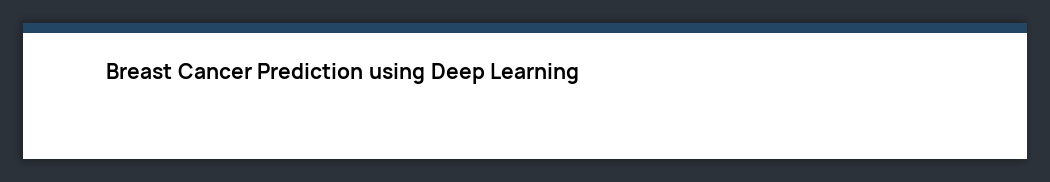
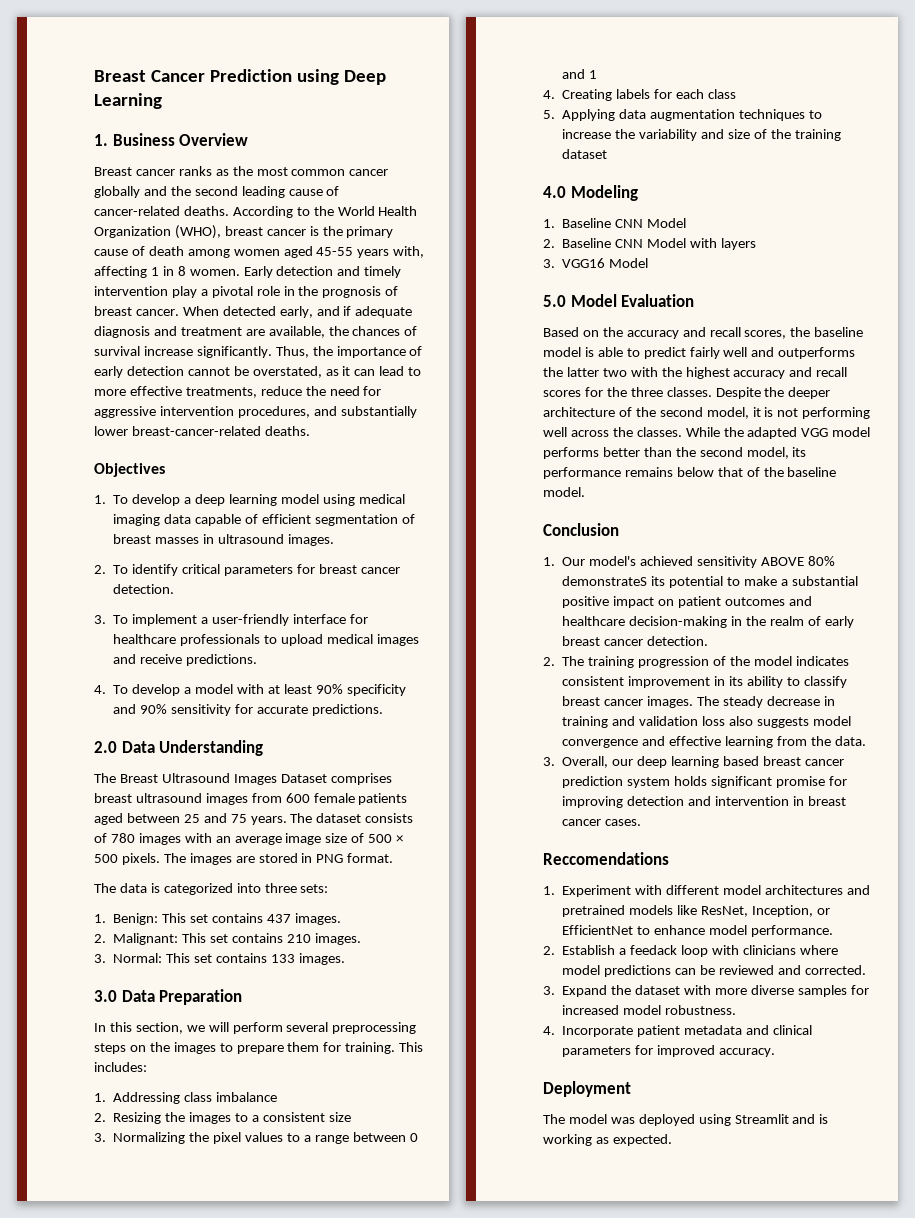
(580, 73) none -> [94,133,249,146] [94,166,389,176] [94,186,340,198] [94,206,418,218] [94,225,394,239] [94,246,425,258] [94,266,402,278] [94,286,399,298] [94,306,413,318] [94,326,418,338] [94,346,423,358] [94,366,422,378] [94,386,382,398] [94,406,417,418] [94,426,310,436] [94,463,165,477] [94,494,405,506] [113,514,415,526] [113,534,334,546] [94,564,400,576] [113,584,175,594] [94,614,368,626] [113,634,419,646] [113,654,258,666] [94,684,406,696] [113,704,383,716] [94,740,264,756] [94,773,392,785] [94,793,408,805] [94,813,414,825] [94,833,404,845] [94,853,394,865] [94,883,329,895] [94,913,341,925] [94,933,361,945] [94,953,345,965] [94,989,243,1005] [94,1022,417,1034] [94,1042,424,1054] [94,1062,147,1072] [94,1092,278,1104] [94,1112,351,1124] [94,1132,418,1144] [562,69,598,79] [543,89,736,101] [543,109,822,121] [562,129,841,141] [562,149,608,159] [543,185,638,201] [543,218,687,228] [543,238,756,250] [543,258,649,268] [543,294,695,307] [543,327,864,339] [543,347,856,359] [543,367,848,379] [543,387,831,399] [543,407,871,419] [543,427,871,439] [543,447,807,459] [543,467,837,479] [543,487,585,497] [543,523,619,536] [543,556,835,568] [562,576,858,588] [562,596,812,608] [562,616,854,628] [562,636,709,646] [543,656,849,668] [562,676,847,688] [562,696,835,708] [562,716,851,728] [562,736,866,748] [543,756,844,768] [562,776,847,788] [562,796,846,808] [562,819,642,826] [543,852,669,865] [543,885,870,897] [562,905,830,917] [562,925,833,937] [543,945,838,957] [562,965,866,977] [543,985,869,997] [562,1005,737,1015] [543,1025,812,1037] [562,1045,775,1057] [543,1081,631,1097] [543,1114,829,1126] [543,1134,672,1146] // 1. Business Overview // Breast cancer ranks as the most common cancer globally and the second leading cause of cancer-related deaths. According to the World Health Organization (WHO), breast cancer is the primary cause of death among women aged 45-55 years with, affecting 1 in 8 women. Early detection and timely intervention play a pivotal role in the prognosis of breast cancer. When detected early, and if adequate diagnosis and treatment are available, the chances of survival increase significantly. Thus, the importance of early detection cannot be overstated, as it can lead to more effective treatments, reduce the need for aggressive intervention procedures, and substantially lower breast-cancer-related deaths. // Objectives // 1. To develop a deep learning model using medical imaging data capable of efficient segmentation of breast masses in ultrasound images. // 2. To identify critical parameters for breast cancer detection. // 3. To implement a user-friendly interface for healthcare professionals to upload medical images and receive predictions. // 4. To develop a model with at least 90% specificity and 90% sensitivity for accurate predictions. // 2.0 Data Understanding // The Breast Ultrasound Images Dataset comprises breast ultrasound images from 600 female patients aged between 25 and 75 years. The dataset consists of 780 images with an average image size of 500 × 500 pixels. The images are stored in PNG format. // The data is categorized into three sets: // 1. Benign: This set contains 437 images. // 2. Malignant: This set contains 210 images. // 3. Normal: This set contains 133 images. // 3.0 Data Preparation // In this section, we will perform several preprocessing steps on the images to prepare them for training. This includes: // 1. Addressing class imbalance // 2. Resizing the images to a consistent size // 3. Normalizing the pixel values to a range between 0 and 1 // 4. Creating labels for each class // 5. Applying data augmentation techniques to increase the variability and size of the training dataset // 4.0 Modeling // 1. Baseline CNN Model // 2. Baseline CNN Model with layers // 3. VGG16 Model // 5.0 Model Evaluation // Based on the accuracy and recall scores, the baseline model is able to predict fairly well and outperforms the latter two with the highest accuracy and recall scores for the three classes. Despite the deeper architecture of the second model, it is not performing well across the classes. While the adapted VGG model performs better than the second model, its performance remains below that of the baseline model. // Conclusion // 1. Our model's achieved sensitivity ABOVE 80% demonstrateS its potential to make a substantial positive impact on patient outcomes and healthcare decision-making in the realm of early breast cancer detection. // 2. The training progression of the model indicates consistent improvement in its ability to classify breast cancer images. The steady decrease in training and validation loss also suggests model convergence and effective learning from the data. // 3. Overall, our deep learning based breast cancer prediction system holds significant promise for improving detection and intervention in breast cancer cases. // Reccomendations // 1. Experiment with different model architectures and pretrained models like ResNet, Inception, or EfficientNet to enhance model performance. // 2. Establish a feedack loop with clinicians where model predictions can be reviewed and corrected. // 3. Expand the dataset with more diverse samples for increased model robustness. // 4. Incorporate patient metadata and clinical parameters for improved accuracy. // Deployment // The model was deployed using Streamlit and is working as expected.

